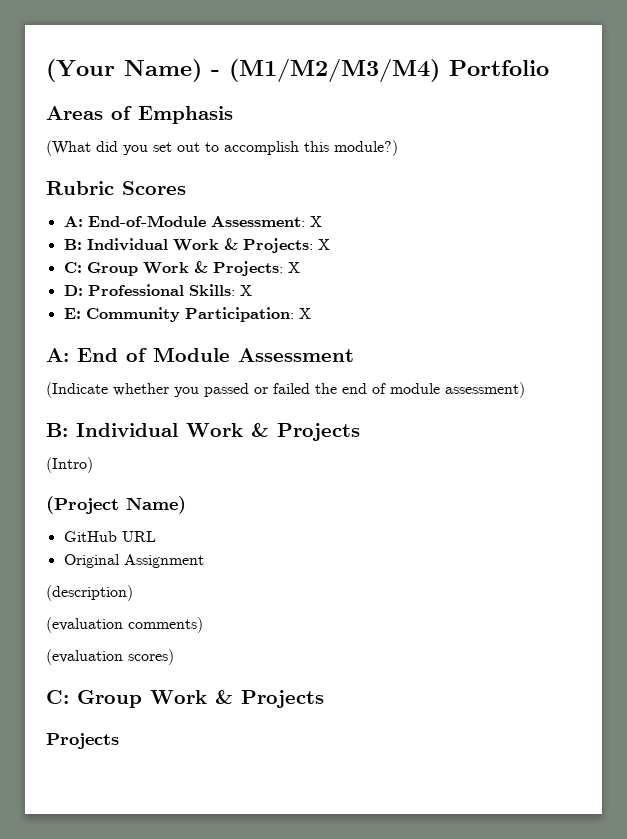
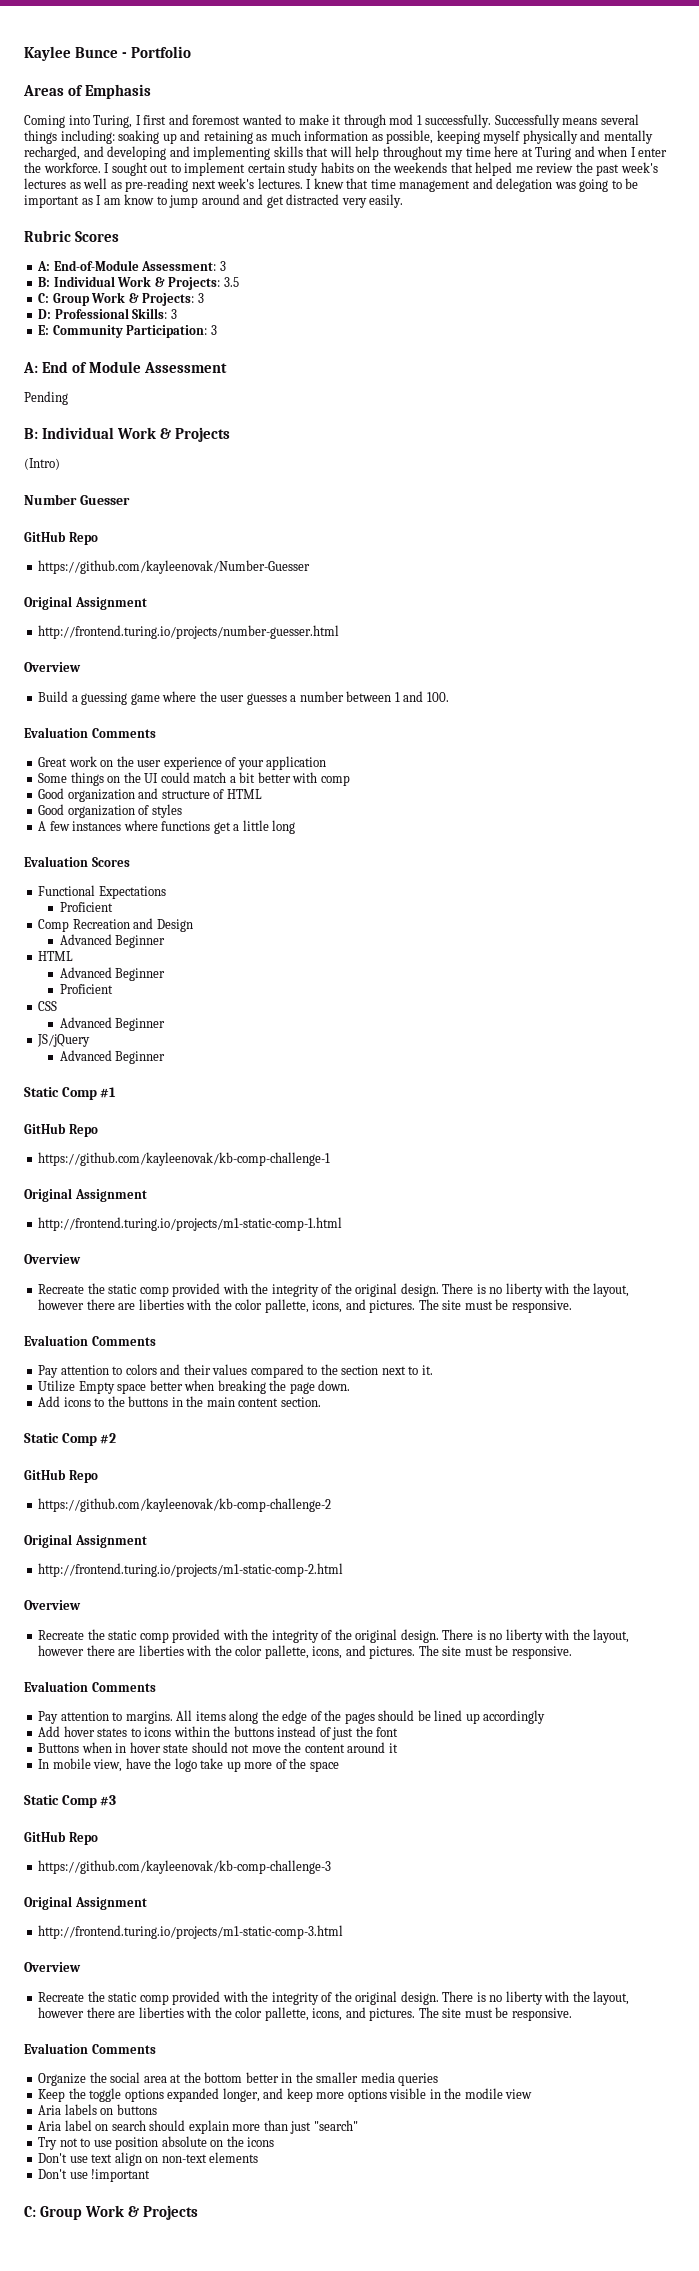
[46,58,440,83] (Your Name) - (M1/M2/M3/M4) -> [24,46,128,61] Kaylee Bunce -
[46,140,398,156] (What did you set out to accomplish this module?) -> [24,114,639,128] [24,130,653,144] [24,146,668,160] [24,162,658,176] [24,178,639,192] [24,194,404,208] Coming into Turing, I first and foremost wanted to make it through mod 1 successfully. Successfully means several things including: soaking up and retaining as much information as possible, keeping myself physically and mentally recharged, and developing and implementing skills that will help throughout my time here at Turing and when I enter the workforce. I sought out to implement certain study habits on the weekends that helped me review the past week's lectures as well as pre-reading next week's lectures. I knew that time management and delegation was going to be important as I am know to jump around and get distracted very easily.
[309,216,322,227] X -> [219,261,226,271] 3
[317,239,330,250] X -> [223,277,239,287] 3.5
[287,262,300,273] X -> [197,293,204,303] 3
[239,285,252,296] X -> [170,309,177,319] 3
[298,308,311,319] X -> [210,325,217,335] 3
[46,382,525,398] (Indicate whether you passed or failed the end of module assessment) -> [24,391,68,405] Pending
[46,496,186,514] [63,531,156,542] [63,554,204,568] [46,585,133,601] [46,617,203,633] [46,649,174,665] (Project Name) // GitHub URL // Original Assignment // (description) // (evaluation comments) // (evaluation scores) -> [24,494,130,505] [24,531,98,545] [38,560,311,574] [24,596,147,610] [38,625,340,639] [24,662,81,672] [38,691,449,705] [24,727,156,738] [38,756,327,770] [38,772,350,786] [38,788,262,802] [38,804,182,818] [38,820,296,834] [24,856,130,867] [38,885,166,899] [59,902,113,912] [38,918,193,932] [59,934,166,948] [38,951,74,961] [59,967,166,981] [59,984,113,994] [38,1001,58,1011] [59,1017,166,1031] [37,1034,91,1047] [59,1050,166,1064] [24,1087,117,1100] [24,1123,98,1137] [38,1152,331,1166] [24,1188,147,1202] [38,1217,343,1231] [24,1254,81,1264] [38,1283,630,1297] [38,1299,572,1313] [24,1335,156,1346] [38,1364,433,1378] [38,1380,351,1394] [38,1396,321,1407] [24,1433,117,1446] [24,1469,98,1483] [38,1498,332,1512] [24,1534,147,1548] [38,1563,344,1577] [24,1600,81,1610] [38,1629,630,1643] [38,1645,572,1659] [24,1681,156,1692] [38,1710,546,1724] [38,1726,399,1740] [38,1742,398,1753] [38,1758,339,1772] [24,1795,117,1808] [24,1831,98,1845] [38,1860,332,1874] [24,1896,147,1910] [38,1925,344,1939] [24,1962,81,1972] [38,1991,630,2005] [38,2007,572,2021] [24,2043,156,2054] [38,2072,439,2086] [38,2088,533,2102] [38,2104,157,2115] [38,2120,358,2134] [38,2136,275,2150] [38,2152,259,2166] [38,2169,151,2182] Number Guesser // GitHub Repo // https://github.com/kayleenovak/Number-Guesser // Original Assignment // http://frontend.turing.io/projects/number-guesser.html // Overview // Build a guessing game where the user guesses a number between 1 and 100. // Evaluation Comments // Great work on the user experience of your application // Some things on the UI could match a bit better with comp // Good organization and structure of HTML // Good organization of styles // A few instances where functions get a little long // Evaluation Scores // Functional Expectations // Proficient // Comp Recreation and Design // Advanced Beginner // HTML // Advanced Beginner // Proficient // CSS // Advanced Beginner // JS/jQuery // Advanced Beginner // Static Comp #1 // GitHub Repo // https://github.com/kayleenovak/kb-comp-challenge-1 // Original Assignment // http://frontend.turing.io/projects/m1-static-comp-1.html // Overview // Recreate the static comp provided with the integrity of the original design. There is no liberty with the layout, however there are liberties with the color pallette, icons, and pictures. The site must be responsive. // Evaluation Comments // Pay attention to colors and their values compared to the section next to it. // Utilize Empty space better when breaking the page down. // Add icons to the buttons in the main content section. // Static Comp #2 // GitHub Repo // https://github.com/kayleenovak/kb-comp-challenge-2 // Original Assignment // http://frontend.turing.io/projects/m1-static-comp-2.html // Overview // Recreate the static comp provided with the integrity of the original design. There is no liberty with the layout, however there are liberties with the color pallette, icons, and pictures. The site must be responsive. // Evaluation Comments // Pay attention to margins. All items along the edge of the pages should be lined up accordingly // Add hover states to icons within the buttons instead of just the font // Buttons when in hover state should not move the content around it // In mobile view, have the logo take up more of the space // Static Comp #3 // GitHub Repo // https://github.com/kayleenovak/kb-comp-challenge-3 // Original Assignment // http://frontend.turing.io/projects/m1-static-comp-3.html // Overview // Recreate the static comp provided with the integrity of the original design. There is no liberty with the layout, however there are liberties with the color pallette, icons, and pictures. The site must be responsive. // Evaluation Comments // Organize the social area at the bottom better in the smaller media queries // Keep the toggle options expanded longer, and keep more options visible in the modile view // Aria labels on buttons // Aria label on search should explain more than just "search" // Try not to use position absolute on the icons // Don't use text align on non-text elements // Don't use !important
[46,733,119,749] // Projects -> (198, 2212) none

